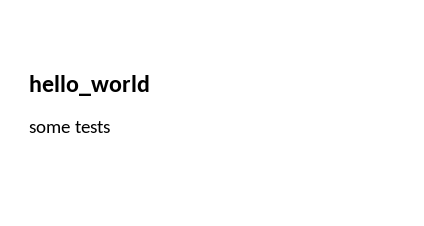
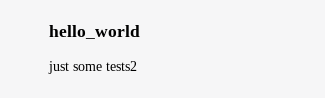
[29,121,110,133] some tests -> [48,61,137,74] just some tests2

